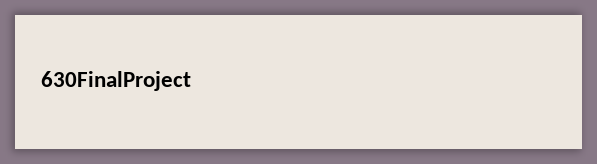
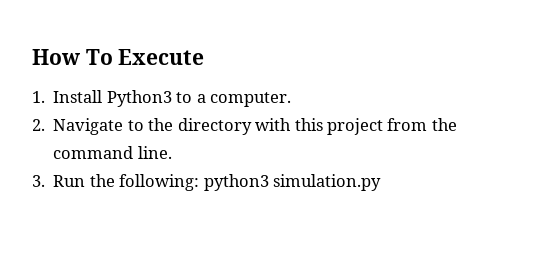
[41,71,191,91] 630FinalProject -> [32,49,205,65] [32,90,292,107] [32,118,457,135] [53,146,172,159] [32,174,382,191] How To Execute // 1. Install Python3 to a computer. // 2. Navigate to the directory with this project from the command line. // 3. Run the following: python3 simulation.py

